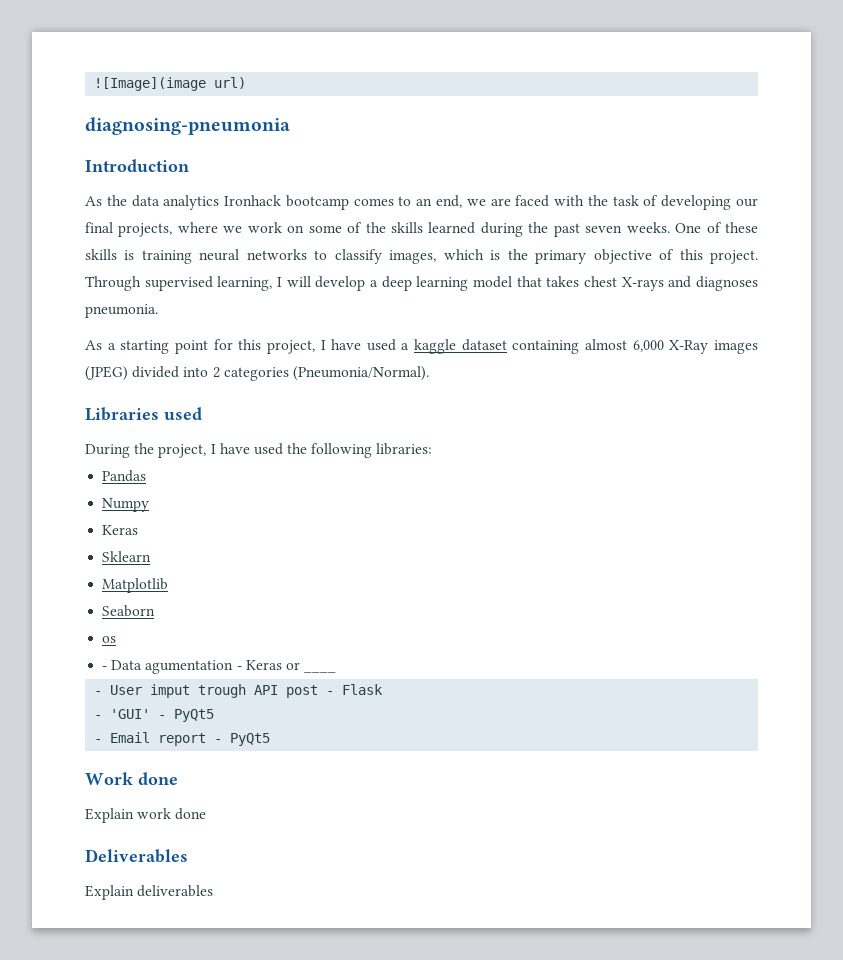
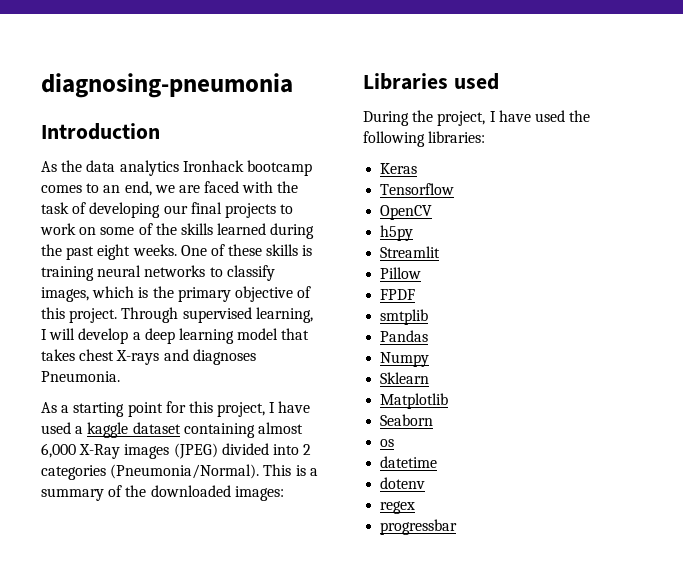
[94,77,247,91] ![Image](image url) // -> (41, 85) none
[118,222,243,237] projects, where we -> [224,203,294,218] projects to
[585,225,623,233] seven -> [97,244,131,260] eight
[85,304,158,318] pneumonia. -> [41,371,120,382] Pneumonia.
(429, 373) none -> [263,464,318,476] [41,485,284,501] This is a summary of the downloaded images:
(433, 449) none -> [380,163,418,174] [380,183,455,195] [380,205,433,220] [380,225,414,241] [380,246,441,258] [380,267,422,279] [380,289,416,300] [380,309,429,325] // Keras // Tensorflow // OpenCV // h5py // Streamlit // Pillow // FPDF // smtplib
[102,525,139,535] // Keras -> (430, 359) none
[102,660,300,674] [304,670,337,673] [94,684,384,698] [94,709,215,722] [94,732,271,746] [85,772,178,785] [85,808,207,823] [85,849,188,863] [85,885,214,900] - Data agumentation - Keras or ____ // - User imput trough API post - Flask // - 'GUI' - PyQt5 // - Email report - PyQt5 // Work done // Explain work done // Deliverables // Explain deliverables -> [380,456,438,468] [380,477,426,489] [380,501,416,514] [380,519,458,535] datetime // dotenv // regex // progressbar

